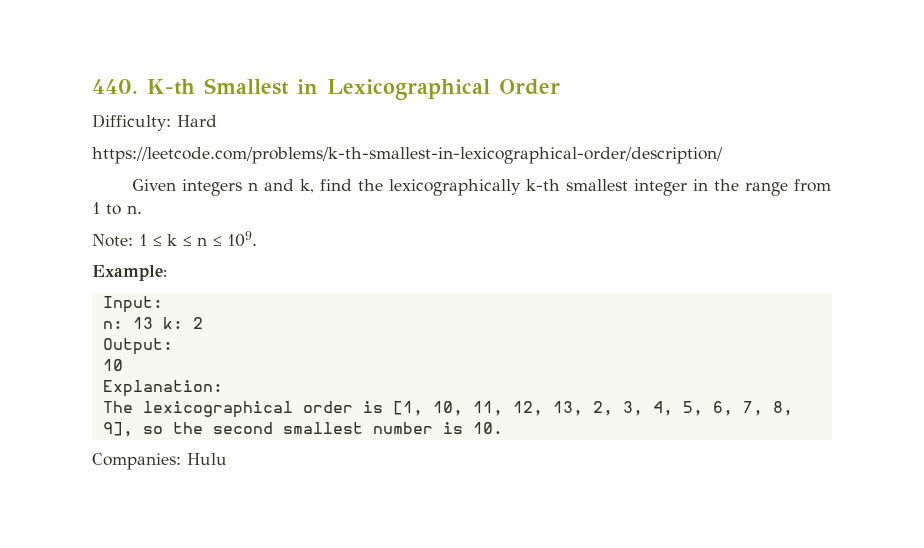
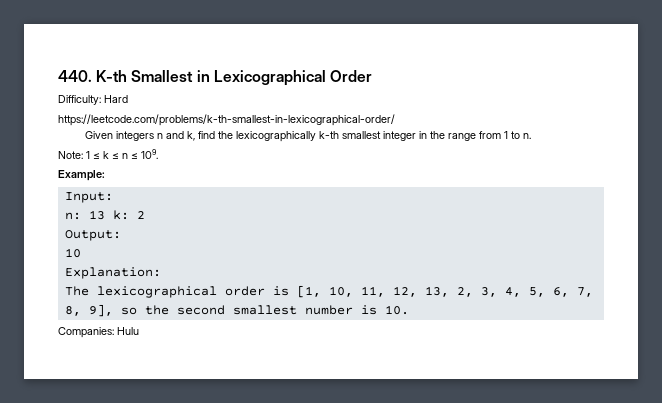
[92,147,723,164] https://leetcode.com/problems/k-th-smallest-in-lexicographical-order/description/ -> [58,114,395,126] https://leetcode.com/problems/k-th-smallest-in-lexicographical-order/

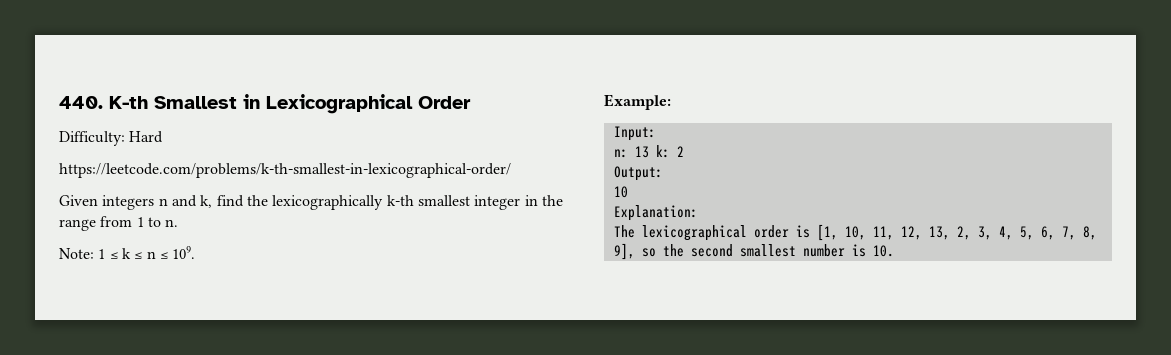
[58,327,139,338] // Companies: Hulu -> (894, 251) none

